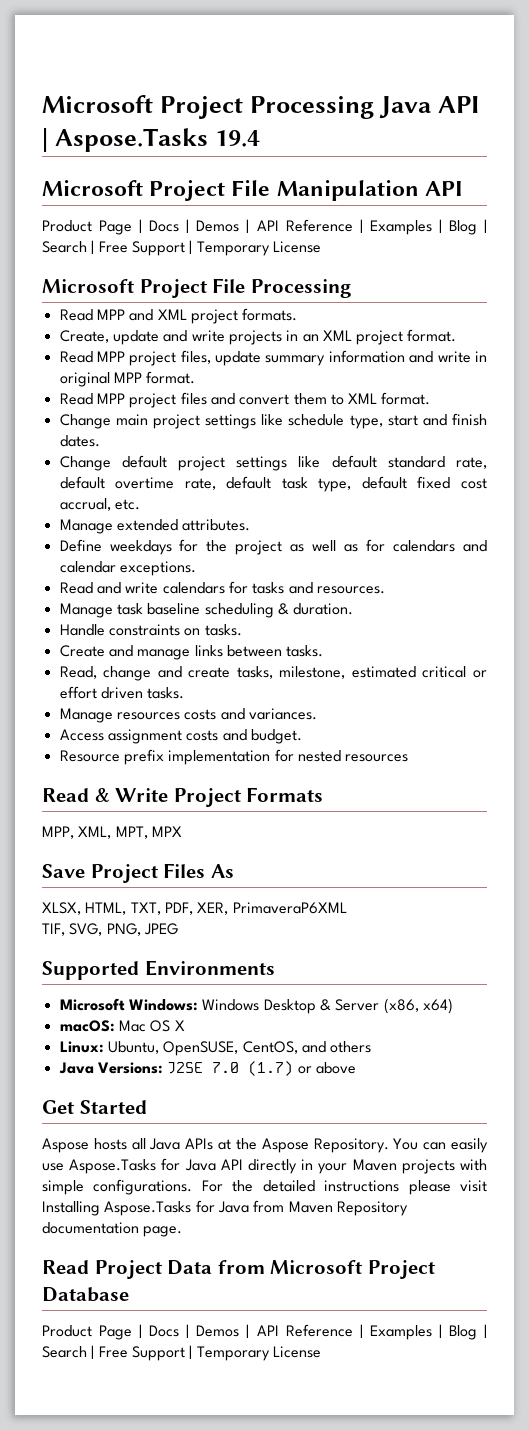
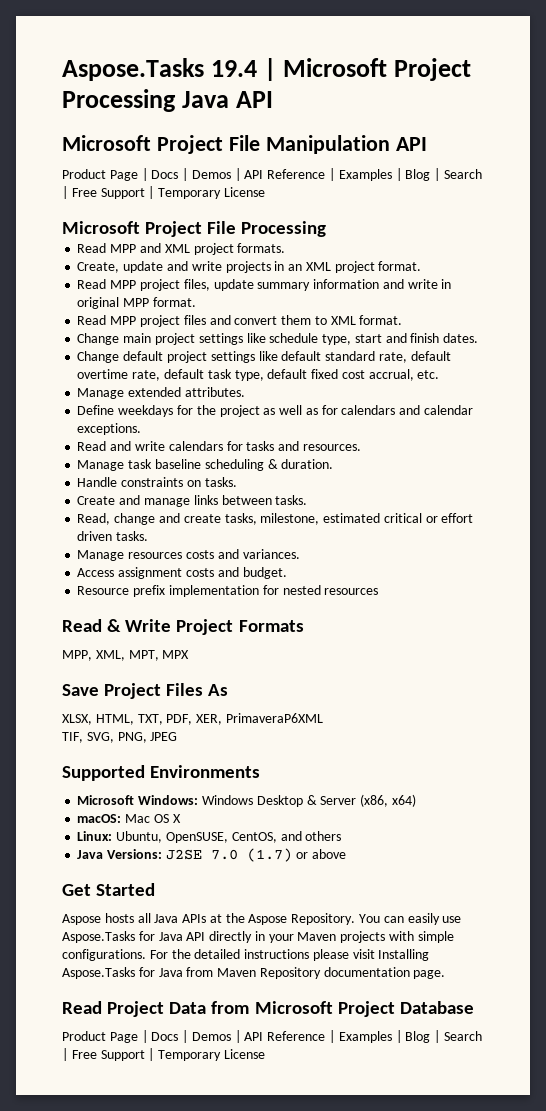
(42, 104) none -> [62,58,276,81] Aspose.Tasks 19.4 |
[42,128,260,152] | Aspose.Tasks 19.4 -> (273, 99) none

